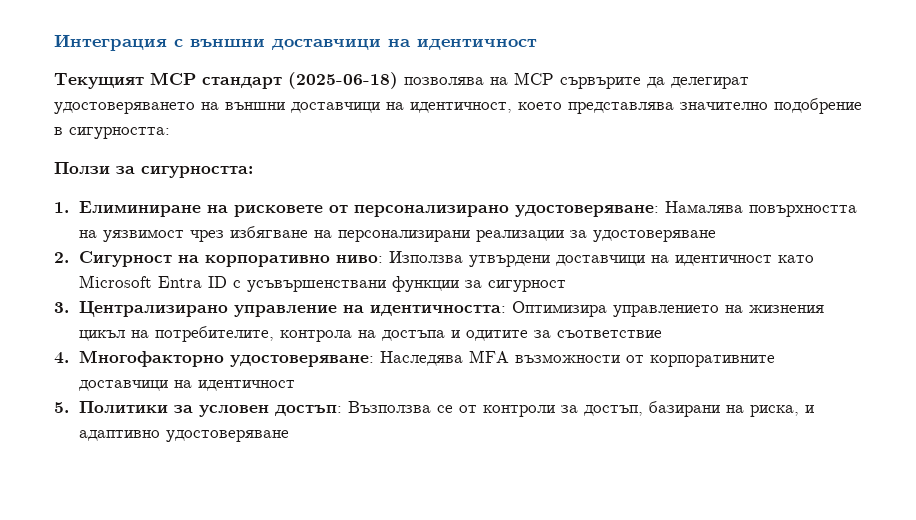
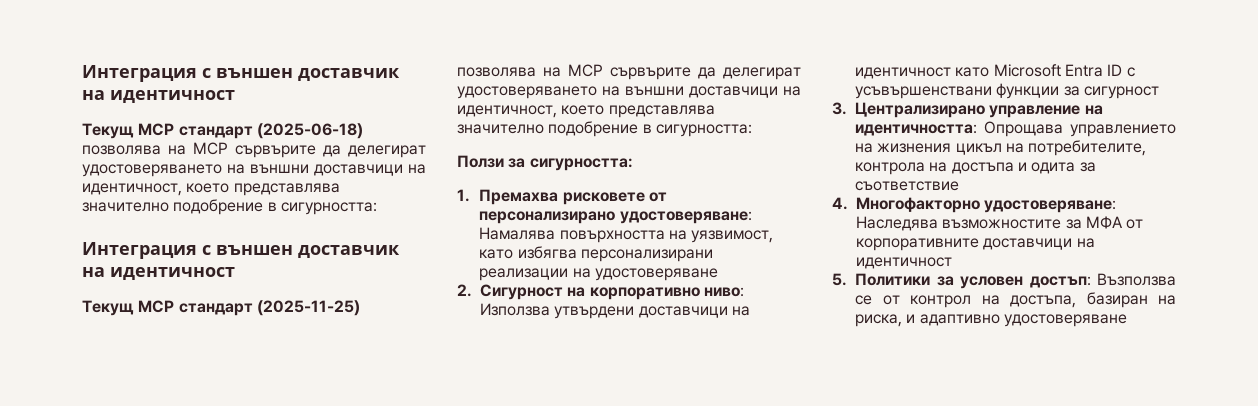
[54,34,537,51] [54,72,398,89] Интеграция с външни доставчици на идентичност // Текущият MCP стандарт (2025-06-18) -> [82,65,400,82] [82,90,235,103] [82,123,363,139] [82,142,426,158] [82,164,426,177] [82,183,340,196] [82,199,377,215] [82,242,400,259] [82,267,235,280] [82,300,360,316] Интеграция с външен доставчик на идентичност // Текущ MCP стандарт (2025-06-18) позволява на MCP сървърите да делегират удостоверяването на външни доставчици на идентичност, което представлява значително подобрение в сигурността: // Интеграция с външен доставчик на идентичност // Текущ MCP стандарт (2025-11-25)
[78,201,228,217] Елиминиране на -> [479,189,559,205] Премахва
[102,226,332,242] уязвимост чрез избягване на -> [691,230,774,243] [479,246,577,259] уязвимост, като избягва
[569,230,587,238] за -> [572,268,591,278] на
[511,301,607,317] Оптимизира -> [984,121,1063,137] Опрощава
[465,330,528,341] одитите -> [1031,162,1076,174] одита
[468,350,620,363] MFA възможности -> [942,216,1123,229] възможностите за МФА
[482,401,720,417] контроли за достъп, базирани -> [910,292,1148,308] контрол на достъпа, базиран

